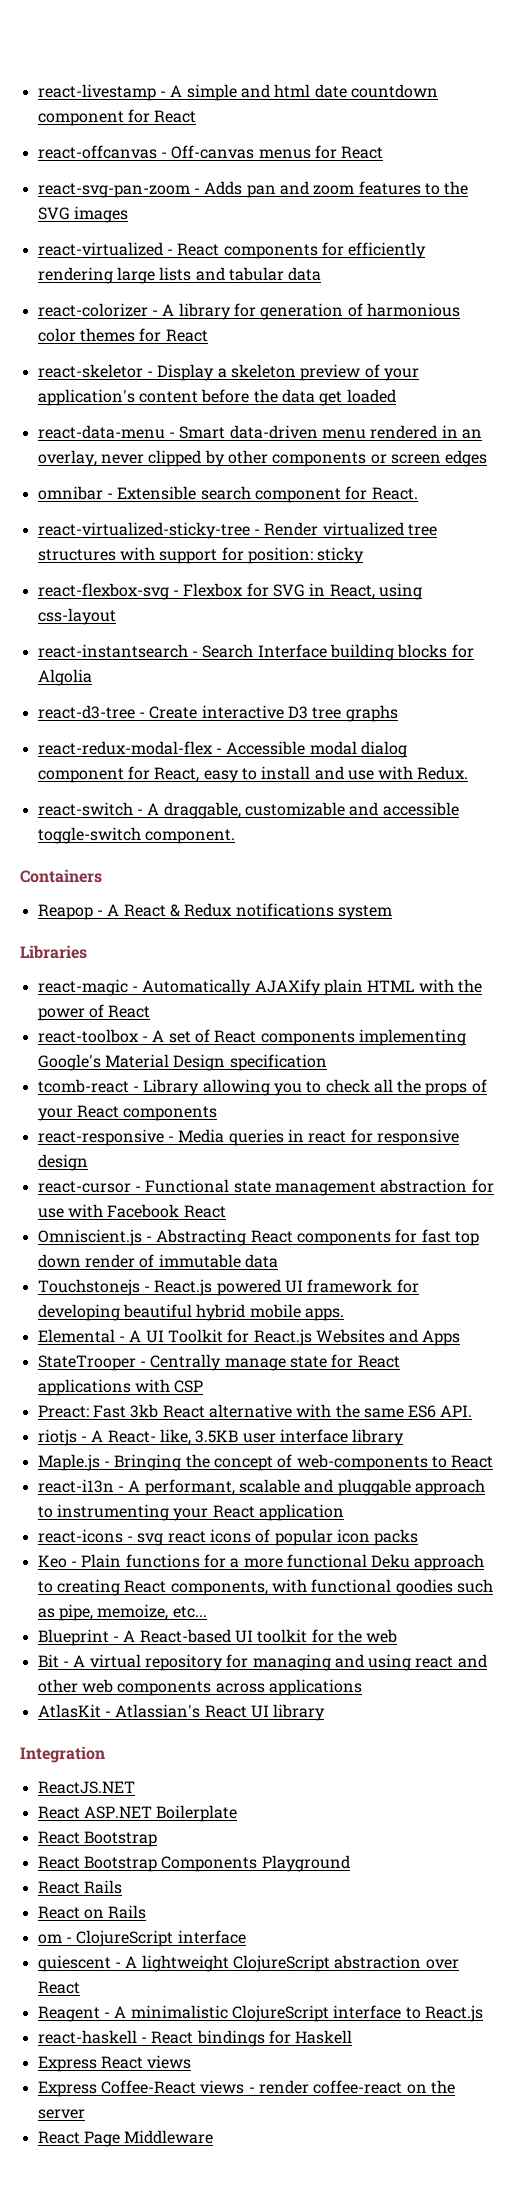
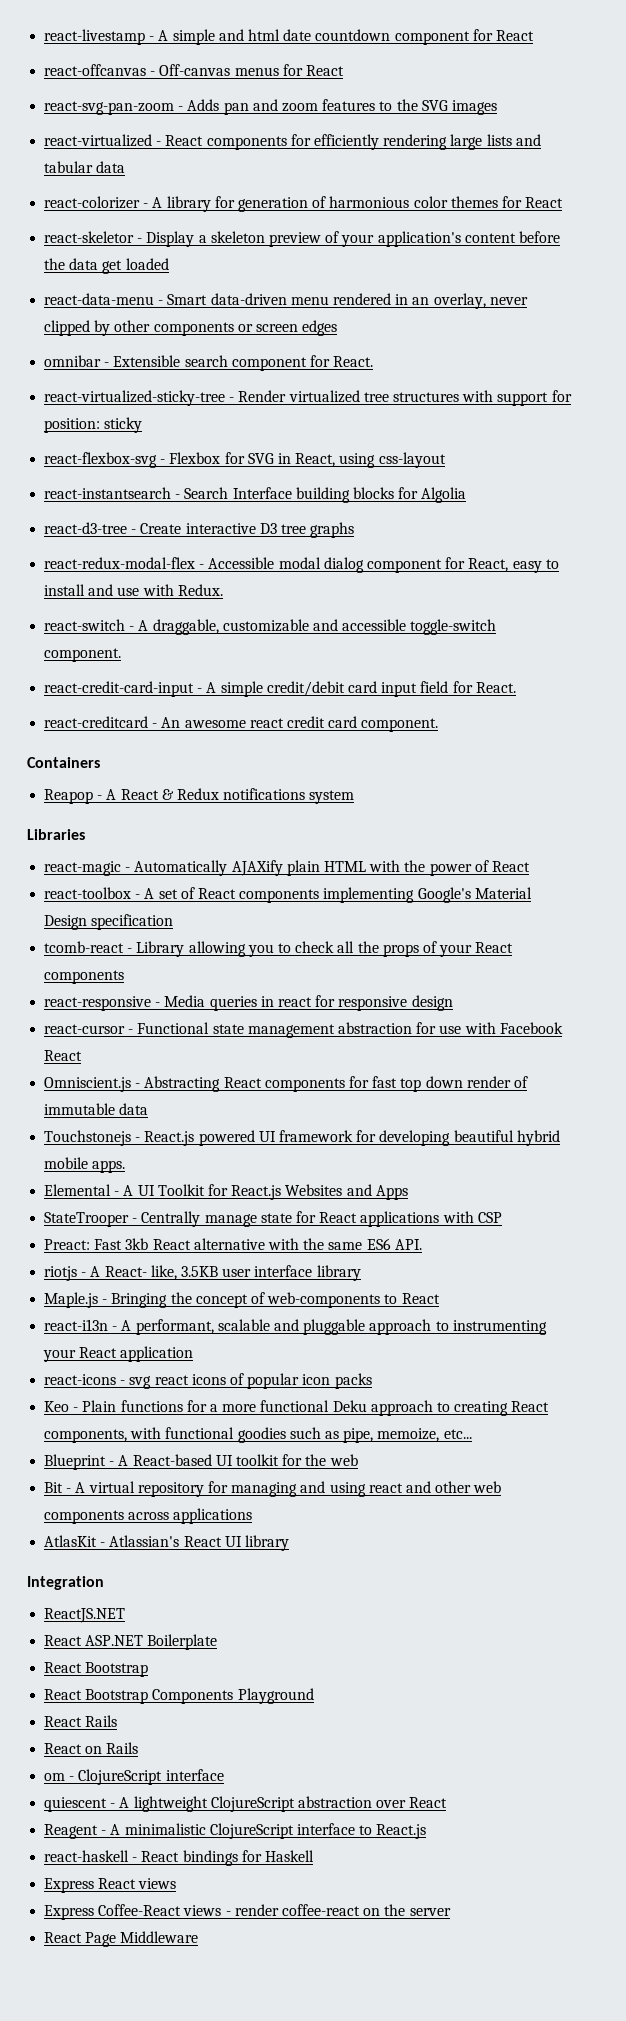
(235, 836) none -> [44,681,516,697] [44,716,439,732] // react-credit-card-input - A simple credit/debit card input field for React. // react-creditcard - An awesome react credit card component.

